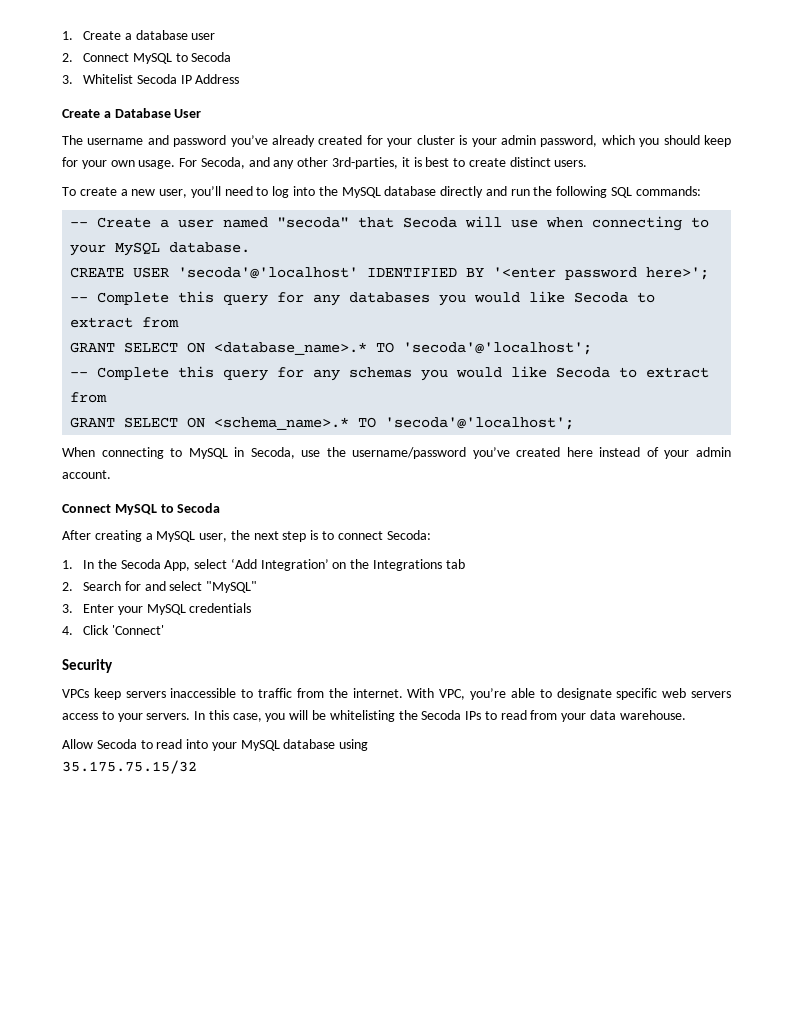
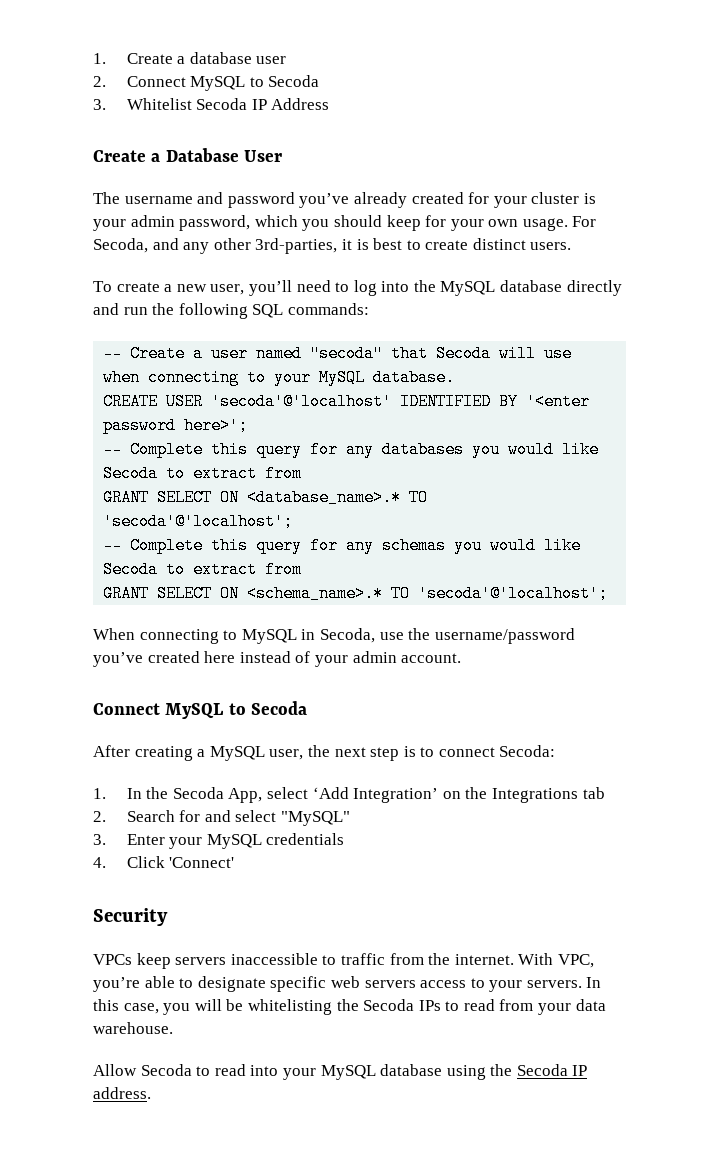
[62,760,197,774] // 35.175.75.15/32 -> [490,1064,588,1076] [93,1087,151,1099] the Secoda IP address.

